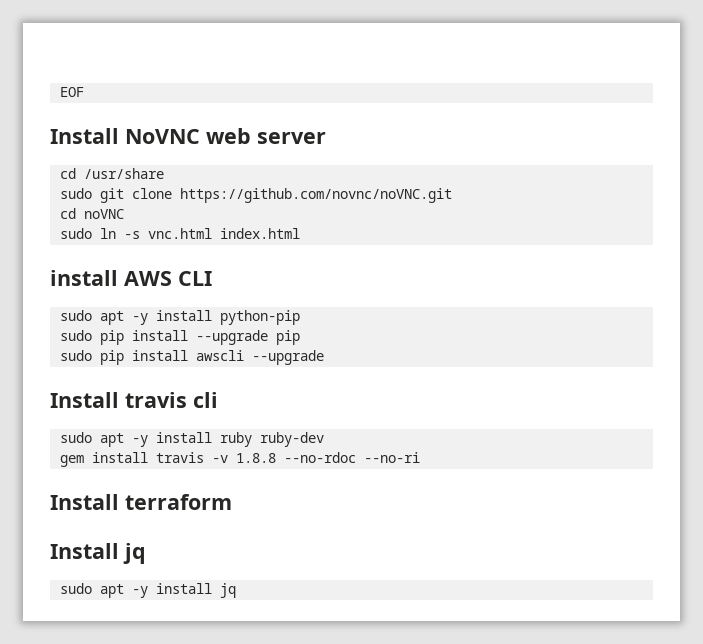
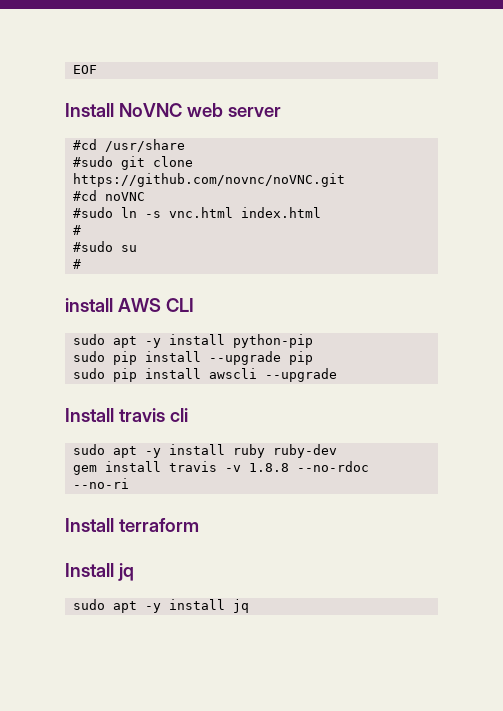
[59,168,76,179] cd -> [72,139,97,150] #cd
[59,188,92,199] sudo -> [72,156,113,167] #sudo
[59,208,76,219] cd -> [72,190,97,201] #cd
[59,228,92,239] sudo -> [72,207,113,218] #sudo
(300, 233) none -> [72,225,81,235] [72,241,137,252] [72,259,81,269] // # // #sudo su // #

